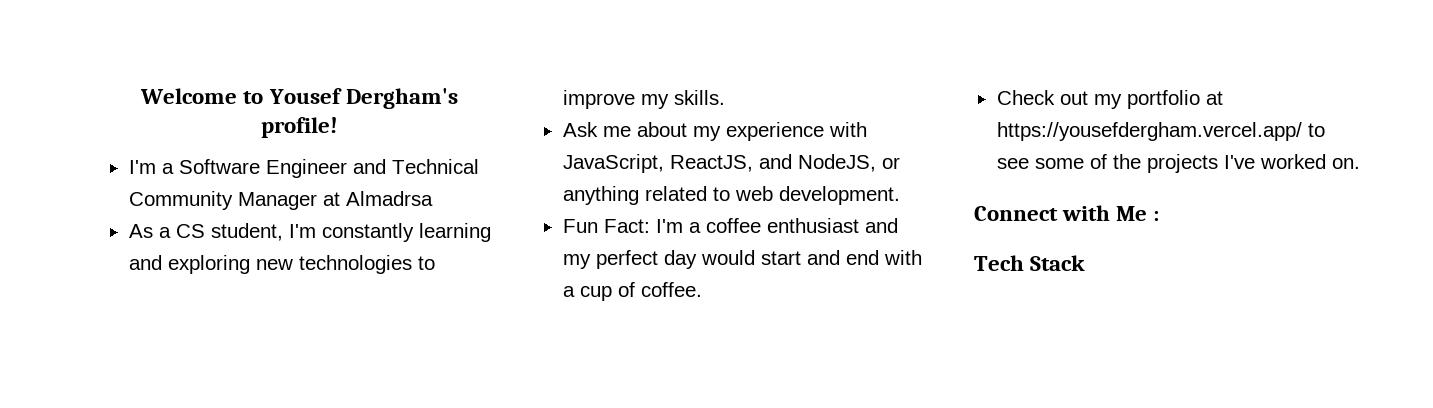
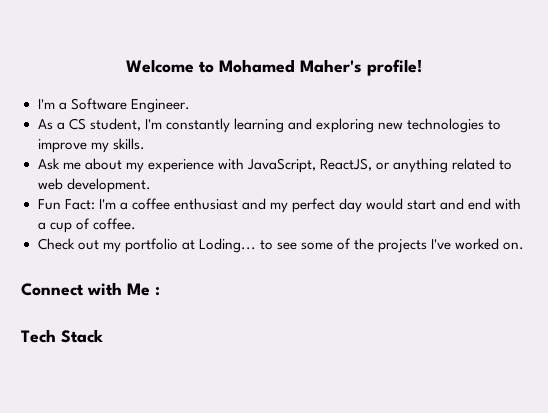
[268,88,458,109] Yousef Dergham's -> [219,59,362,73] Mohamed Maher's
[265,159,479,178] [128,191,433,210] Engineer and Technical Community Manager at Almadrsa -> [130,99,190,113] Engineer.
[758,154,876,172] and NodeJS, -> (372, 164) none
[996,122,1302,141] https://yousefdergham.vercel.app/ -> [198,238,256,253] Loding...

